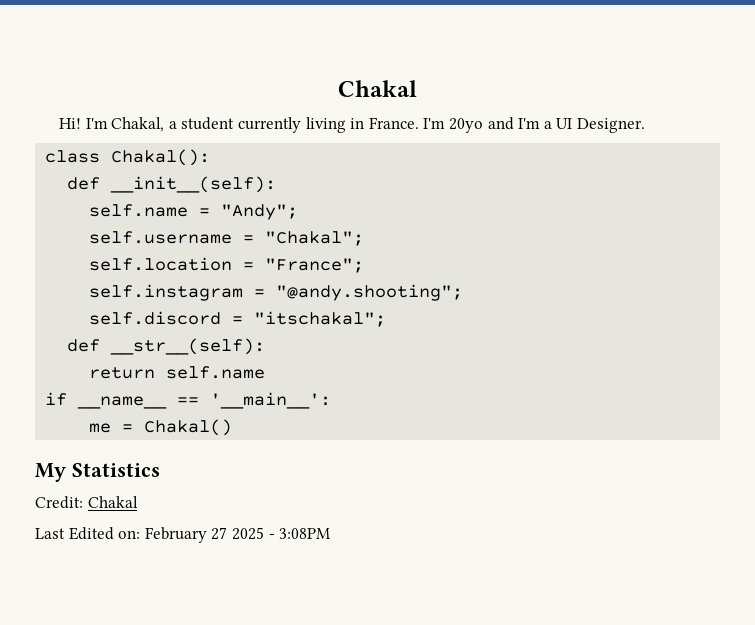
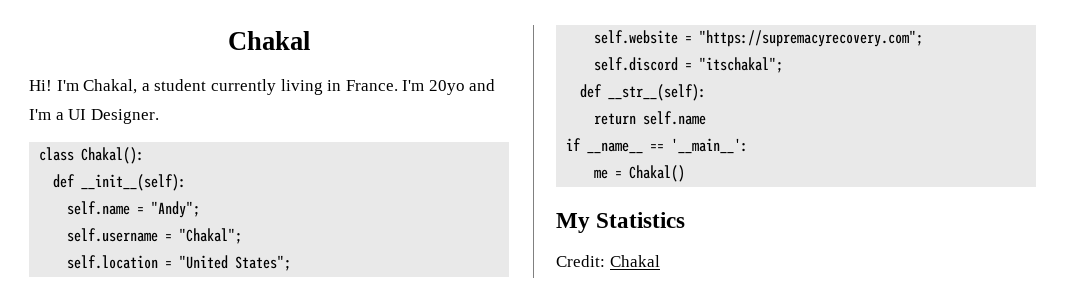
[265,258,365,273] [89,284,464,301] "France"; // self.instagram = "@andy.shooting"; -> [179,255,292,271] [594,30,924,47] "United States"; // self.website = "https://supremacyrecovery.com";
[35,527,331,543] // Last Edited on: February 27 2025 - 3:08PM -> (660, 261) none

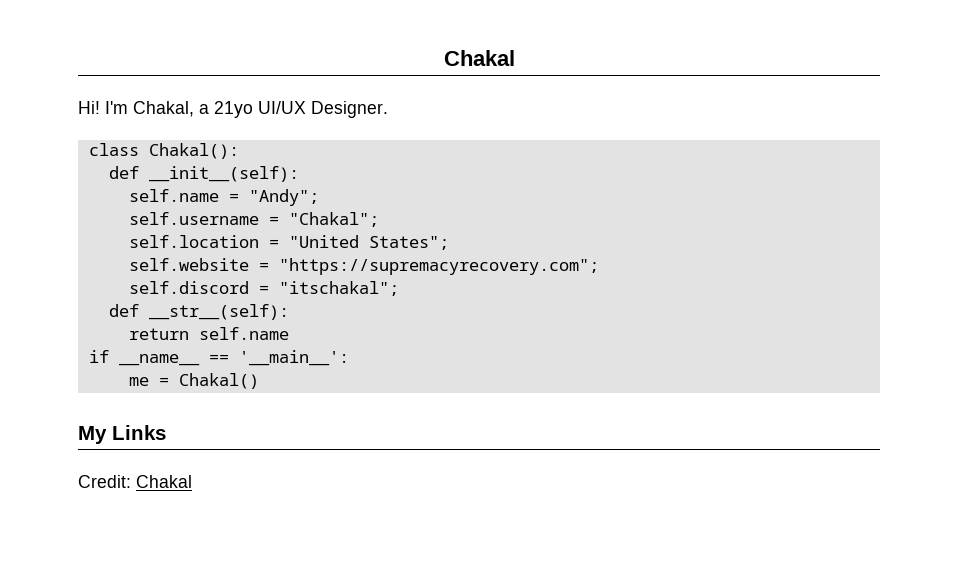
[154,79,496,95] [29,109,87,120] student currently living in France. I'm 20yo and I'm a UI -> [214,101,306,118] 21yo UI/UX
[596,212,686,228] Statistics -> [112,425,166,440] Links

